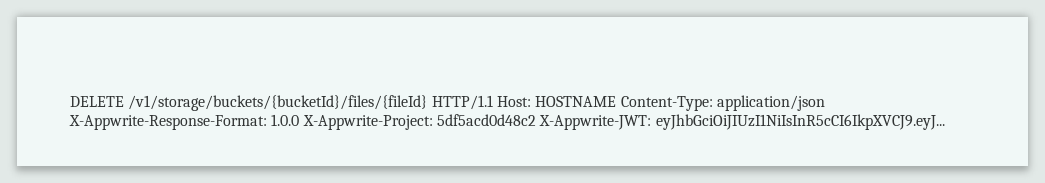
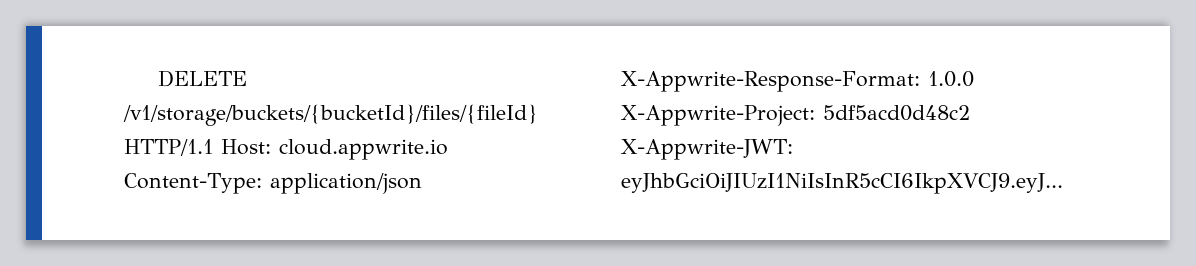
[535,96,617,107] HOSTNAME -> [279,139,448,160] cloud.appwrite.io

